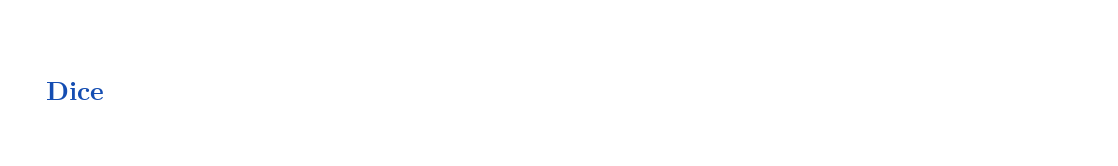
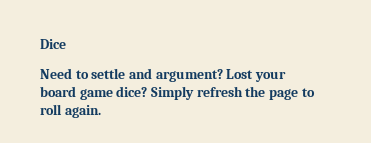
(104, 91) none -> [40,68,286,82] [40,86,315,100] [40,104,101,118] // Need to settle and argument? Lost your board game dice? Simply refresh the page to roll again.

